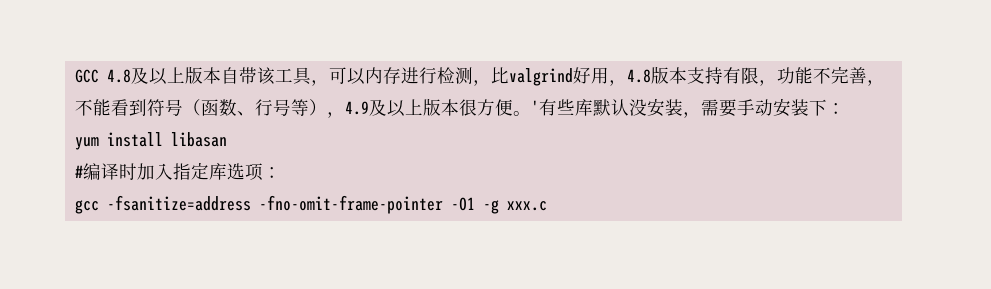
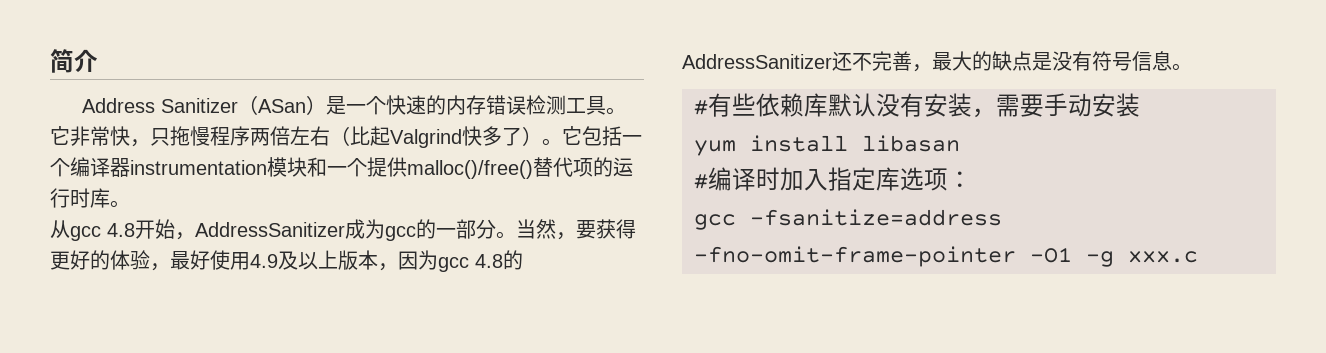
[75,66,886,86] [75,98,576,118] GCC 4.8及以上版本自带该工具，可以内存进行检测，比valgrind好用，4.8版本支持有限，功能不完善，不能看到符号（函数、行号等），4.9及以上版本很方便。'有些 -> [50,49,98,73] [82,95,627,115] [50,126,642,148] [50,157,633,179] [50,188,130,208] [50,219,636,241] [50,250,523,272] [682,51,1192,72] [694,93,804,117] 简介 // Address Sanitizer（ASan）是一个快速的内存错误检测工具。它非常快，只拖慢程序两倍左右（比起Valgrind快多了）。它包括一个编译器instrumentation模块和一个提供malloc()/free()替代项的运行时库。 // 从gcc 4.8开始，AddressSanitizer成为gcc的一部分。当然，要获得更好的体验，最好使用4.9及以上版本，因为gcc 4.8的AddressSanitizer还不完善，最大的缺点是没有符号信息。 // #有些依赖
(648, 107) none -> [900,93,924,117] 有
[809,99,846,116] 下： -> (1140, 105) none

